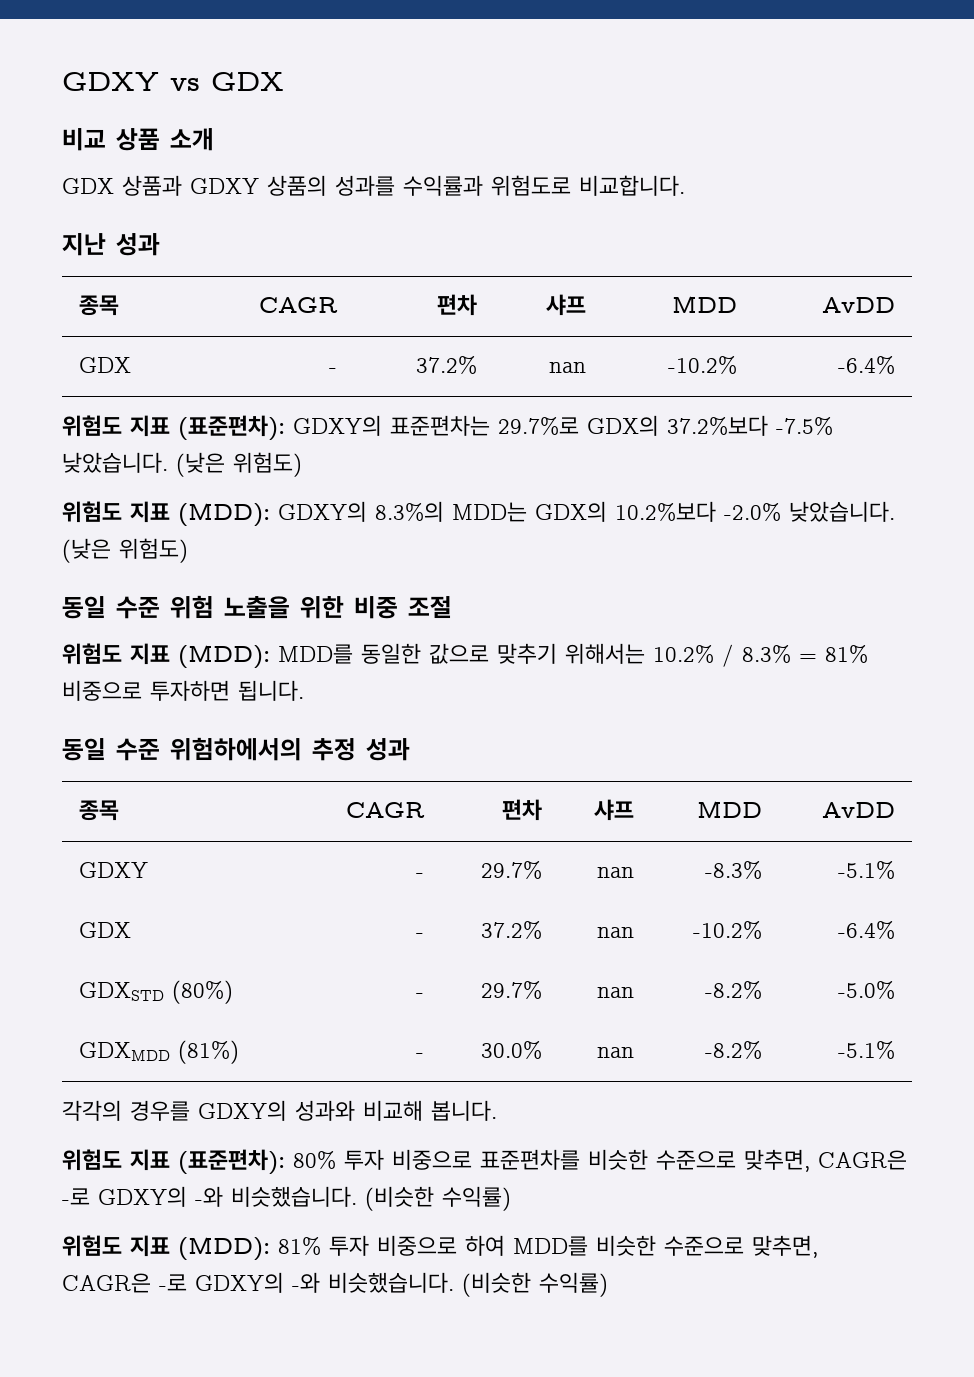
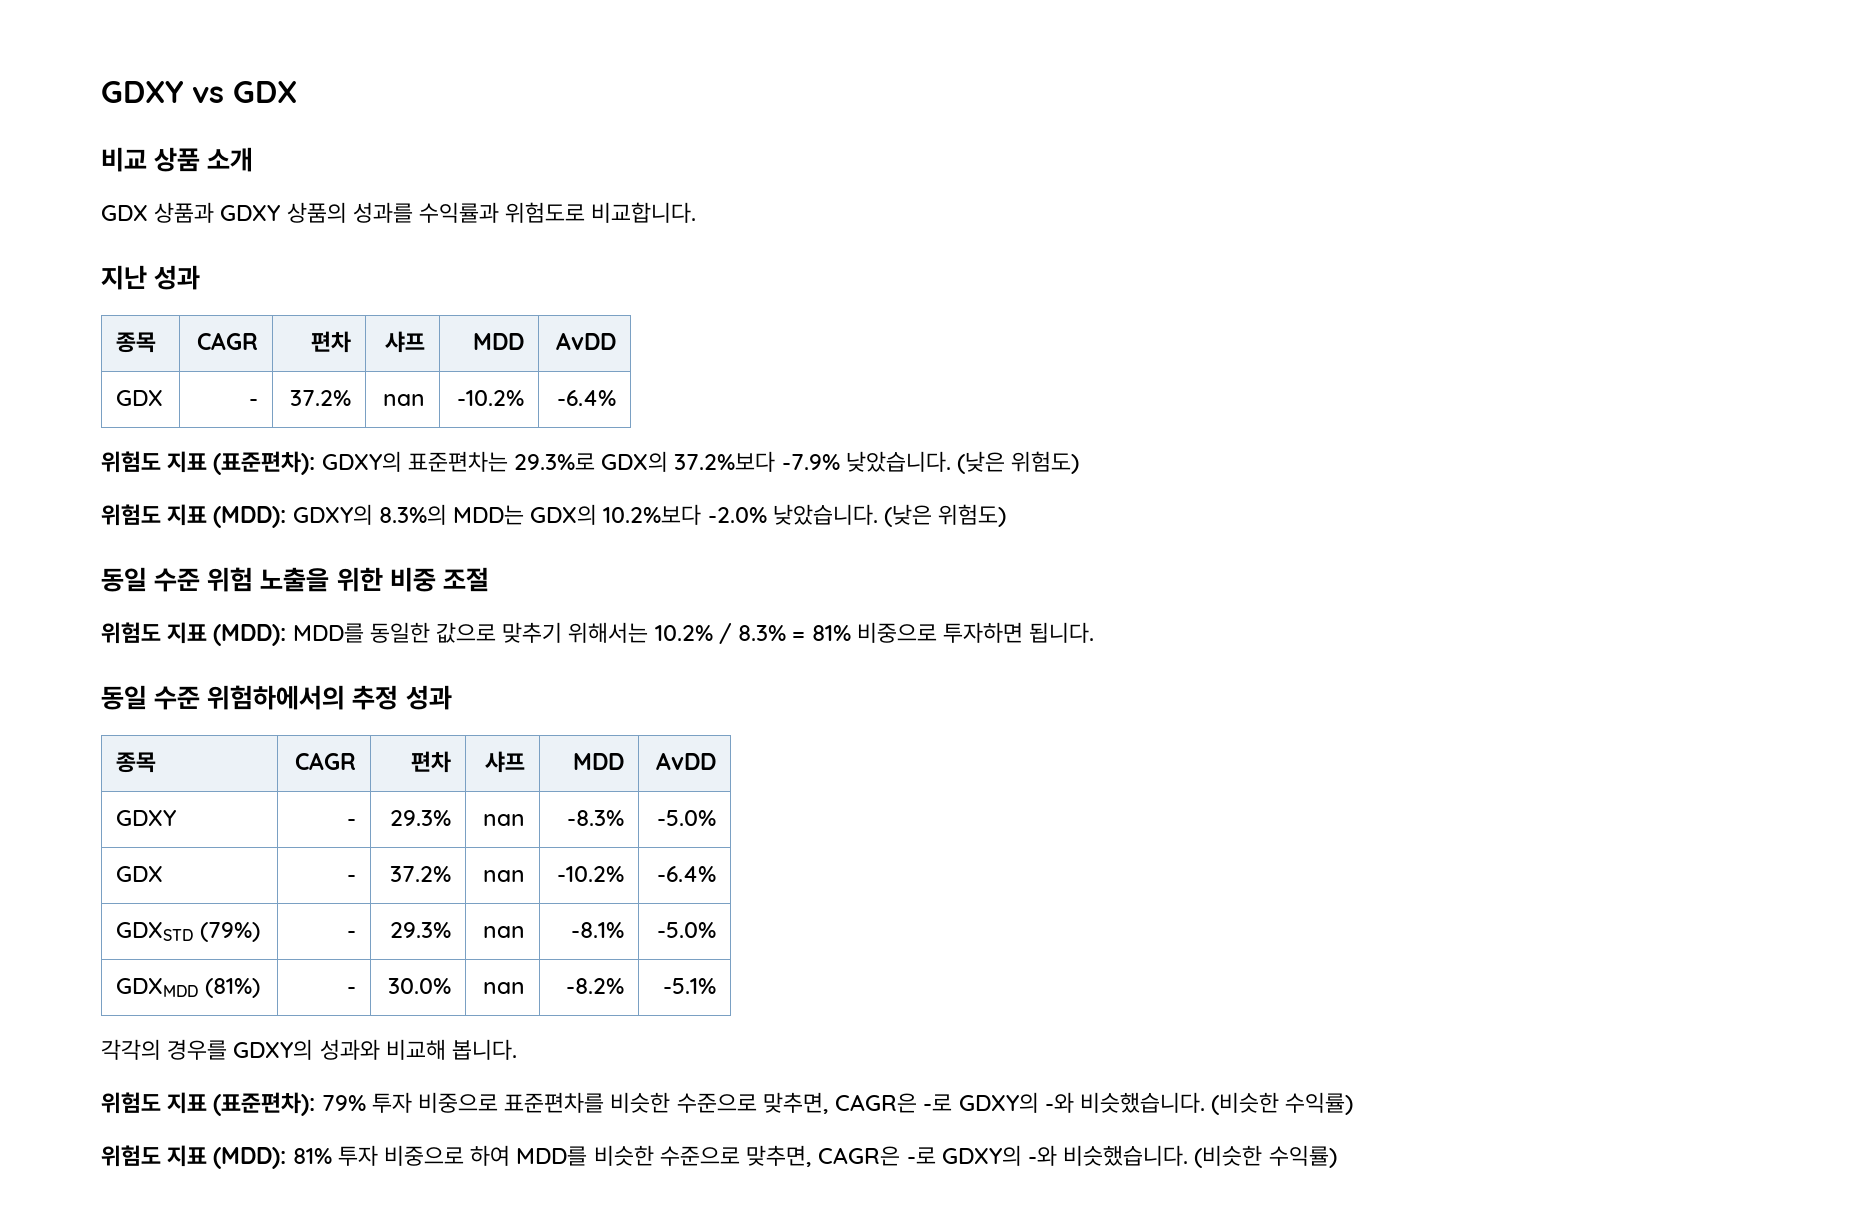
[498,417,579,435] 29.7%로 -> [514,453,596,470] 29.3%로
[776,417,833,435] -7.5% -> [781,454,840,470] -7.9%
[481,861,543,879] 29.7% -> [389,810,451,826] 29.3%
[838,861,896,879] -5.1% -> [656,810,716,826] -5.0%
[171,980,233,1004] [416,993,425,998] [481,981,543,999] [597,987,635,998] [705,981,763,999] (80%) | - | 29.7% | nan | -8.2% -> [199,922,260,942] [346,931,356,938] [389,922,451,938] [482,926,525,938] [570,922,624,938] (79%) | - | 29.3% | nan | -8.1%
[293,1151,336,1169] 80% -> [321,1095,366,1111] 79%

